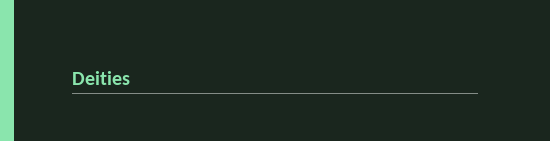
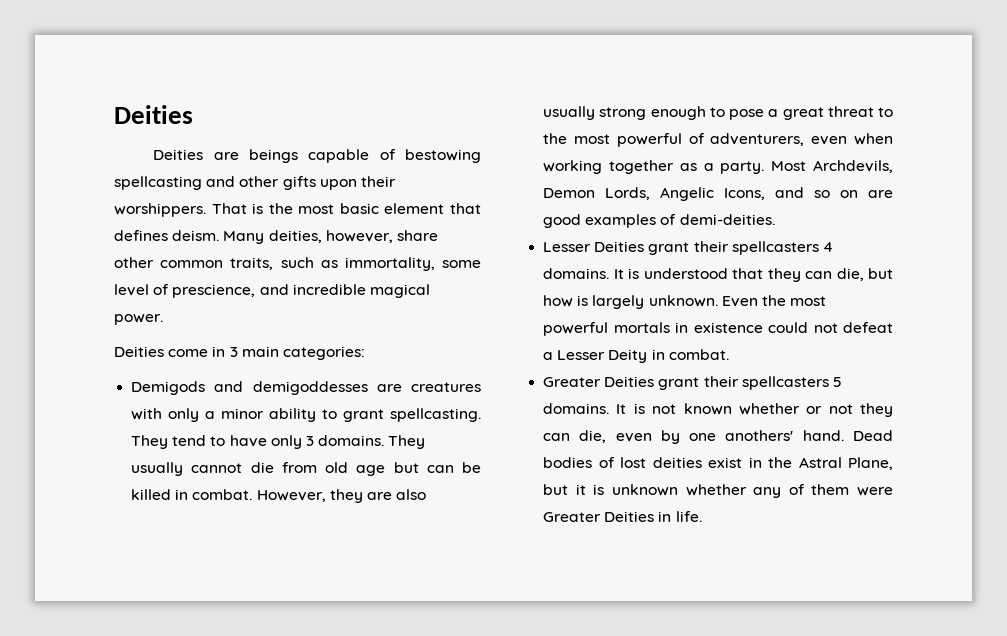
[72,71,130,85] Deities -> [114,105,193,124] [153,149,481,163] [114,176,396,190] [114,203,481,217] [114,230,438,244] [114,257,481,271] [114,284,430,298] [114,314,163,325] [114,346,365,360] [131,381,481,395] [131,408,481,422] [131,435,426,449] [131,462,481,476] [131,489,427,503] [543,106,893,120] [543,133,893,147] [543,160,893,174] [543,187,893,201] [543,214,775,228] [543,241,833,255] [543,268,893,282] [543,295,827,309] [543,322,893,336] [543,349,729,363] [543,376,842,390] [543,403,893,417] [543,430,893,444] [543,457,893,470] [543,484,893,498] [543,511,702,522] Deities // Deities are beings capable of bestowing spellcasting and other gifts upon their worshippers. That is the most basic element that defines deism. Many deities, however, share other common traits, such as immortality, some level of prescience, and incredible magical power. // Deities come in 3 main categories: // Demigods and demigoddesses are creatures with only a minor ability to grant spellcasting. They tend to have only 3 domains. They usually cannot die from old age but can be killed in combat. However, they are also usually strong enough to pose a great threat to the most powerful of adventurers, even when working together as a party. Most Archdevils, Demon Lords, Angelic Icons, and so on are good examples of demi-deities. // Lesser Deities grant their spellcasters 4 domains. It is understood that they can die, but how is largely unknown. Even the most powerful mortals in existence could not defeat a Lesser Deity in combat. // Greater Deities grant their spellcasters 5 domains. It is not known whether or not they can die, even by one anothers' hand. Dead bodies of lost deities exist in the Astral Plane, but it is unknown whether any of them were Greater Deities in life.

